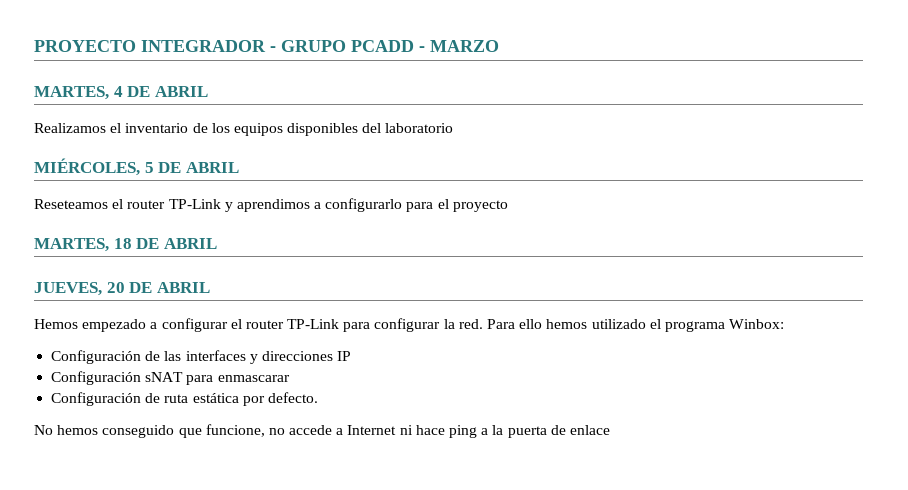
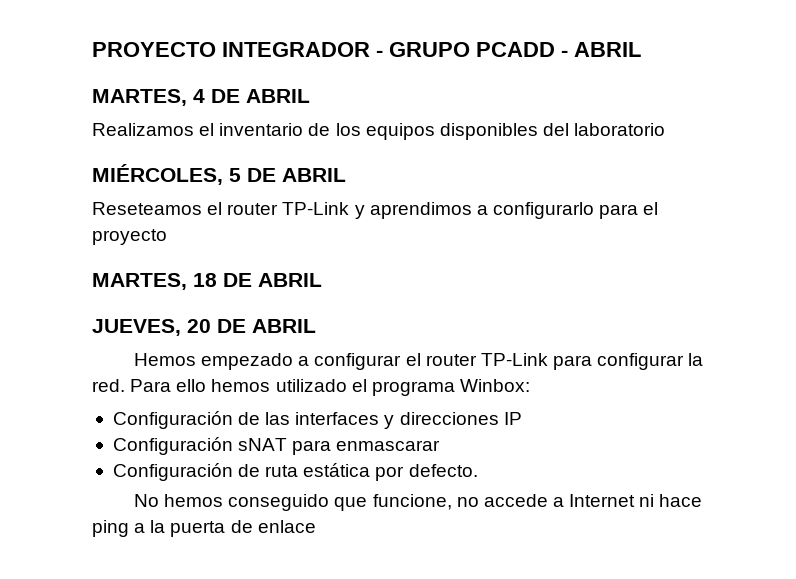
[430,40,499,52] MARZO -> [574,42,641,57] ABRIL

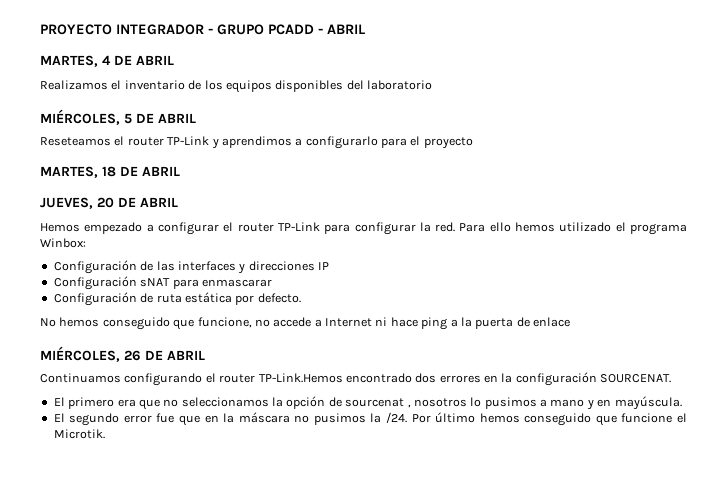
(316, 526) none -> [40,346,205,362] [40,372,672,386] [53,396,682,410] [53,412,688,426] [53,429,105,439] // MIÉRCOLES, 26 DE ABRIL // Continuamos configurando el router TP-Link.Hemos encontrado dos errores en la configuración SOURCENAT. // El primero era que no seleccionamos la opción de sourcenat , nosotros lo pusimos a mano y en mayúscula. // El segundo error fue que en la máscara no pusimos la /24. Por último hemos conseguido que funcione el Microtik.

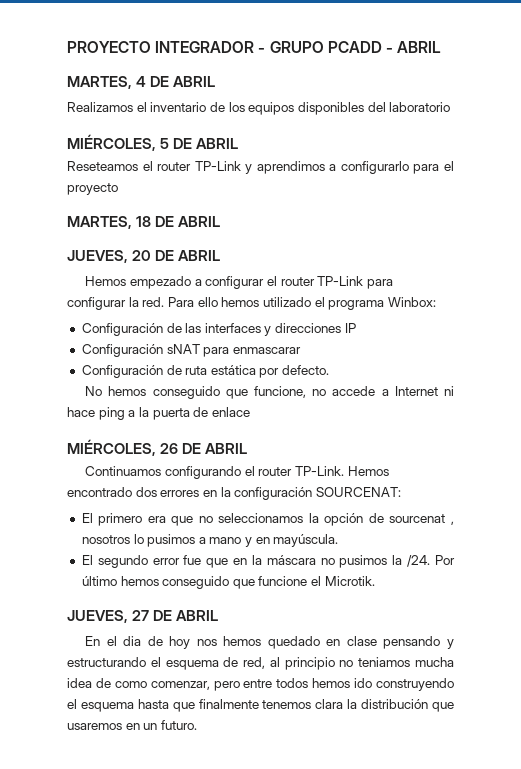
[258,373,343,383] TP-Link.Hemos -> [294,466,389,476] TP-Link. Hemos
[600,374,672,383] SOURCENAT. -> [315,487,401,497] SOURCENAT:
(105, 434) none -> [67,610,219,623] [85,636,454,649] [67,657,454,670] [67,678,454,691] [67,699,455,712] [67,720,197,730] // JUEVES, 27 DE ABRIL // En el dia de hoy nos hemos quedado en clase pensando y estructurando el esquema de red, al principio no teniamos mucha idea de como comenzar, pero entre todos hemos ido construyendo el esquema hasta que finalmente tenemos clara la distribución que usaremos en un futuro.

